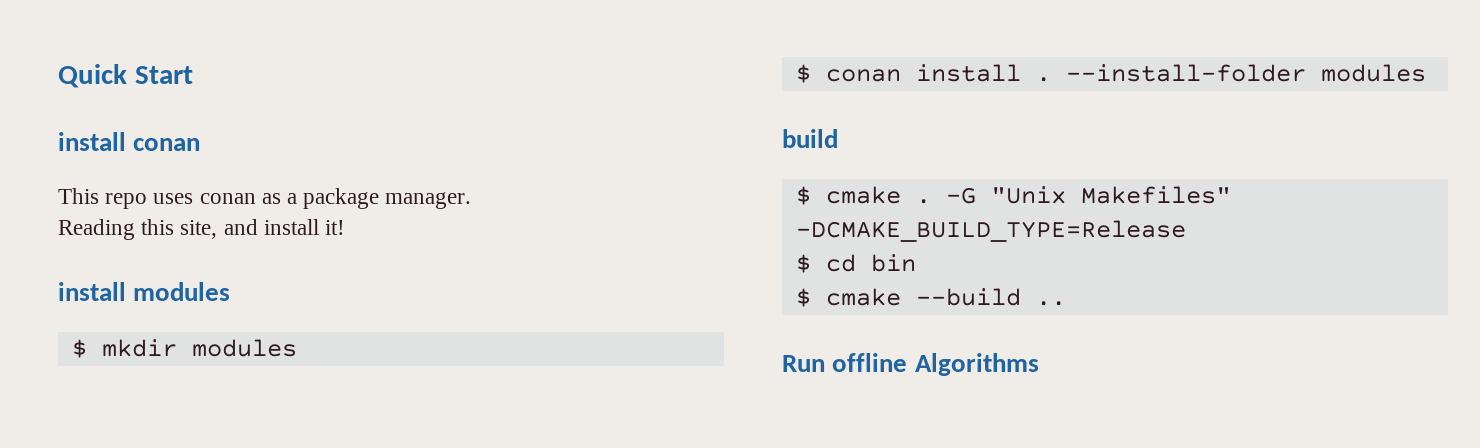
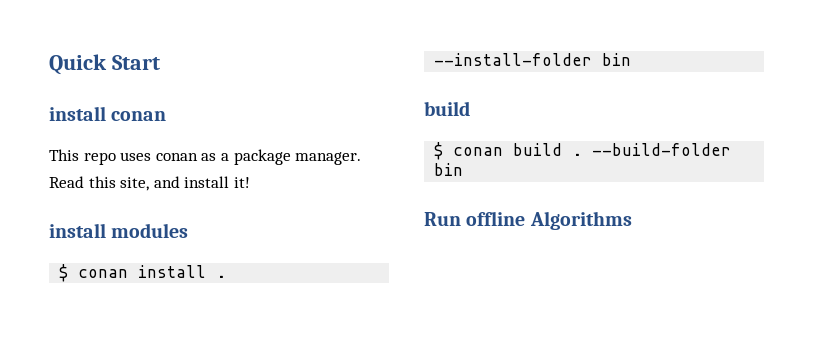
[58,219,135,240] Reading -> [49,176,84,188] Read
[71,339,297,358] // $ mkdir modules -> (189, 230) none
[1320,64,1426,82] modules -> [602,53,632,66] bin
[825,186,1231,204] [795,220,1186,242] [795,254,916,273] [795,288,1066,307] cmake . -G "Unix Makefiles" -DCMAKE_BUILD_TYPE=Release // $ cd bin // $ cmake --build .. -> [453,143,732,156] [434,163,464,176] conan build . --build-folder bin

